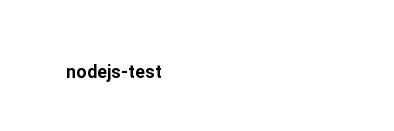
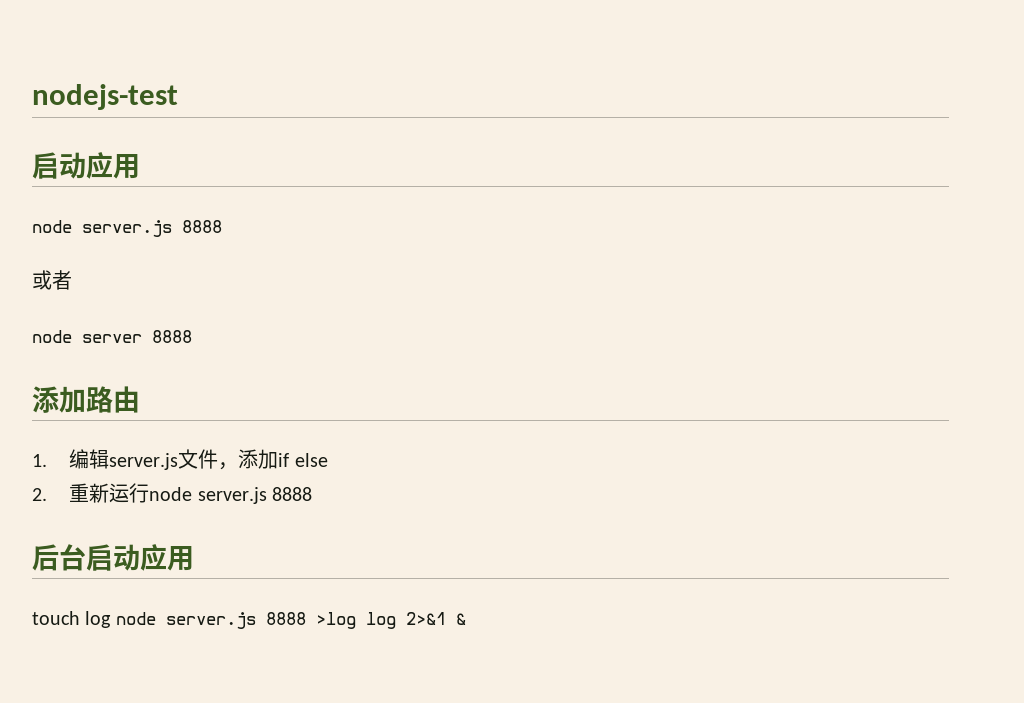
(162, 73) none -> [32,152,140,179] [32,220,222,237] [32,270,72,290] [32,330,192,343] [32,386,140,413] [32,449,328,470] [32,483,313,504] [32,544,194,571] [32,611,466,629] // 启动应用 // node server.js 8888 // 或者 // node server 8888 // 添加路由 // 1.编辑server.js文件，添加if else // 2.重新运行node server.js 8888 // 后台启动应用 // touch log node server.js 8888 >log log 2>&1 &

